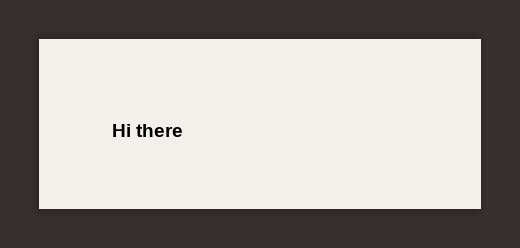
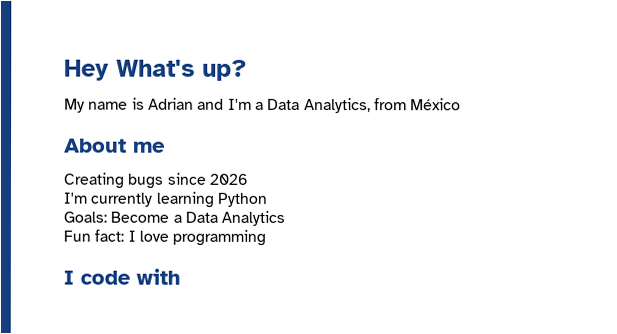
[112,124,184,137] Hi there -> [64,59,247,81] [64,97,462,114] [64,138,166,153] [63,172,248,189] [63,191,267,208] [63,210,286,226] [63,229,267,246] [63,268,181,285] Hey What's up? // My name is Adrian and I'm a Data Analytics, from México // About me // Creating bugs since 2026 // I'm currently learning Python // Goals: Become a Data Analytics // Fun fact: I love programming // I code with

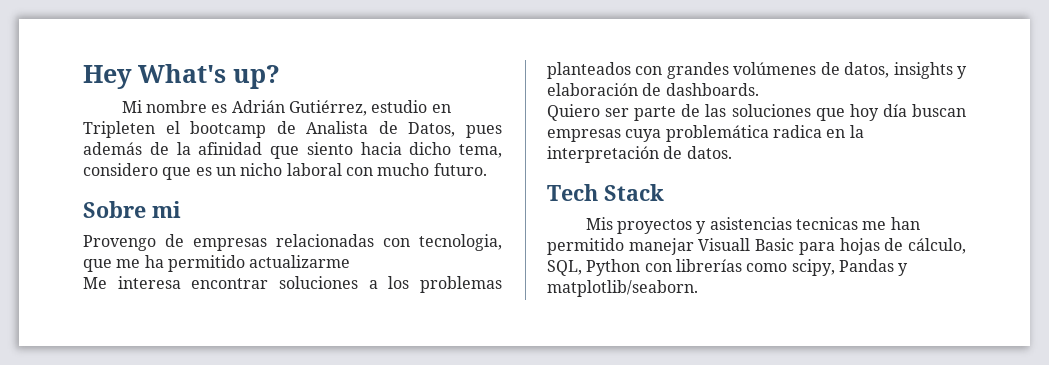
[64,97,462,114] [64,138,166,153] [63,172,248,189] [63,191,267,208] [63,210,286,226] [63,229,267,246] [63,268,181,285] My name is Adrian and I'm a Data Analytics, from México // About me // Creating bugs since 2026 // I'm currently learning Python // Goals: Become a Data Analytics // Fun fact: I love programming // I code with -> [121,100,451,116] [83,121,502,138] [83,142,502,159] [83,163,487,180] [83,201,181,218] [83,234,502,251] [83,255,351,272] [83,276,503,293] [547,62,967,79] [547,83,759,96] [547,104,966,121] [547,125,864,142] [547,146,732,163] [547,184,664,201] [585,217,920,234] [547,238,966,255] [547,259,909,276] [547,280,698,297] Mi nombre es Adrián Gutiérrez, estudio en Tripleten el bootcamp de Analista de Datos, pues además de la afinidad que siento hacia dicho tema, considero que es un nicho laboral con mucho futuro. // Sobre mi // Provengo de empresas relacionadas con tecnologia, que me ha permitido actualizarme // Me interesa encontrar soluciones a los problemas planteados con grandes volúmenes de datos, insights y elaboración de dashboards. // Quiero ser parte de las soluciones que hoy día buscan empresas cuya problemática radica en la interpretación de datos. // Tech Stack // Mis proyectos y asistencias tecnicas me han permitido manejar Visuall Basic para hojas de cálculo, SQL, Python con librerías como scipy, Pandas y matplotlib/seaborn.

